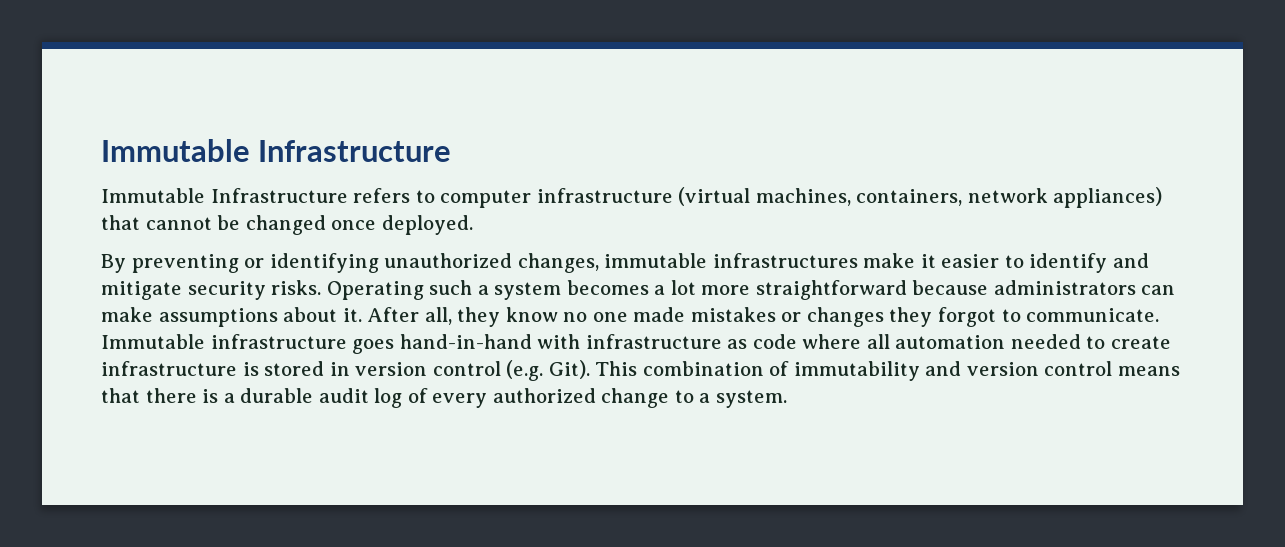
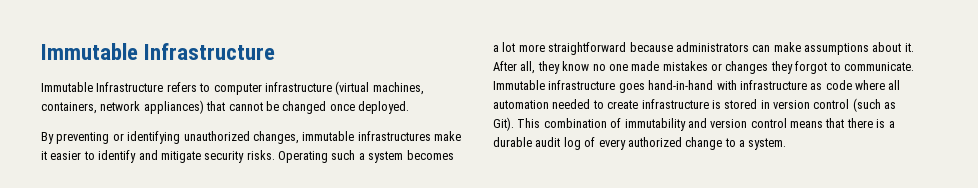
[506,360,544,381] (e.g. -> [852,98,897,112] (such as

